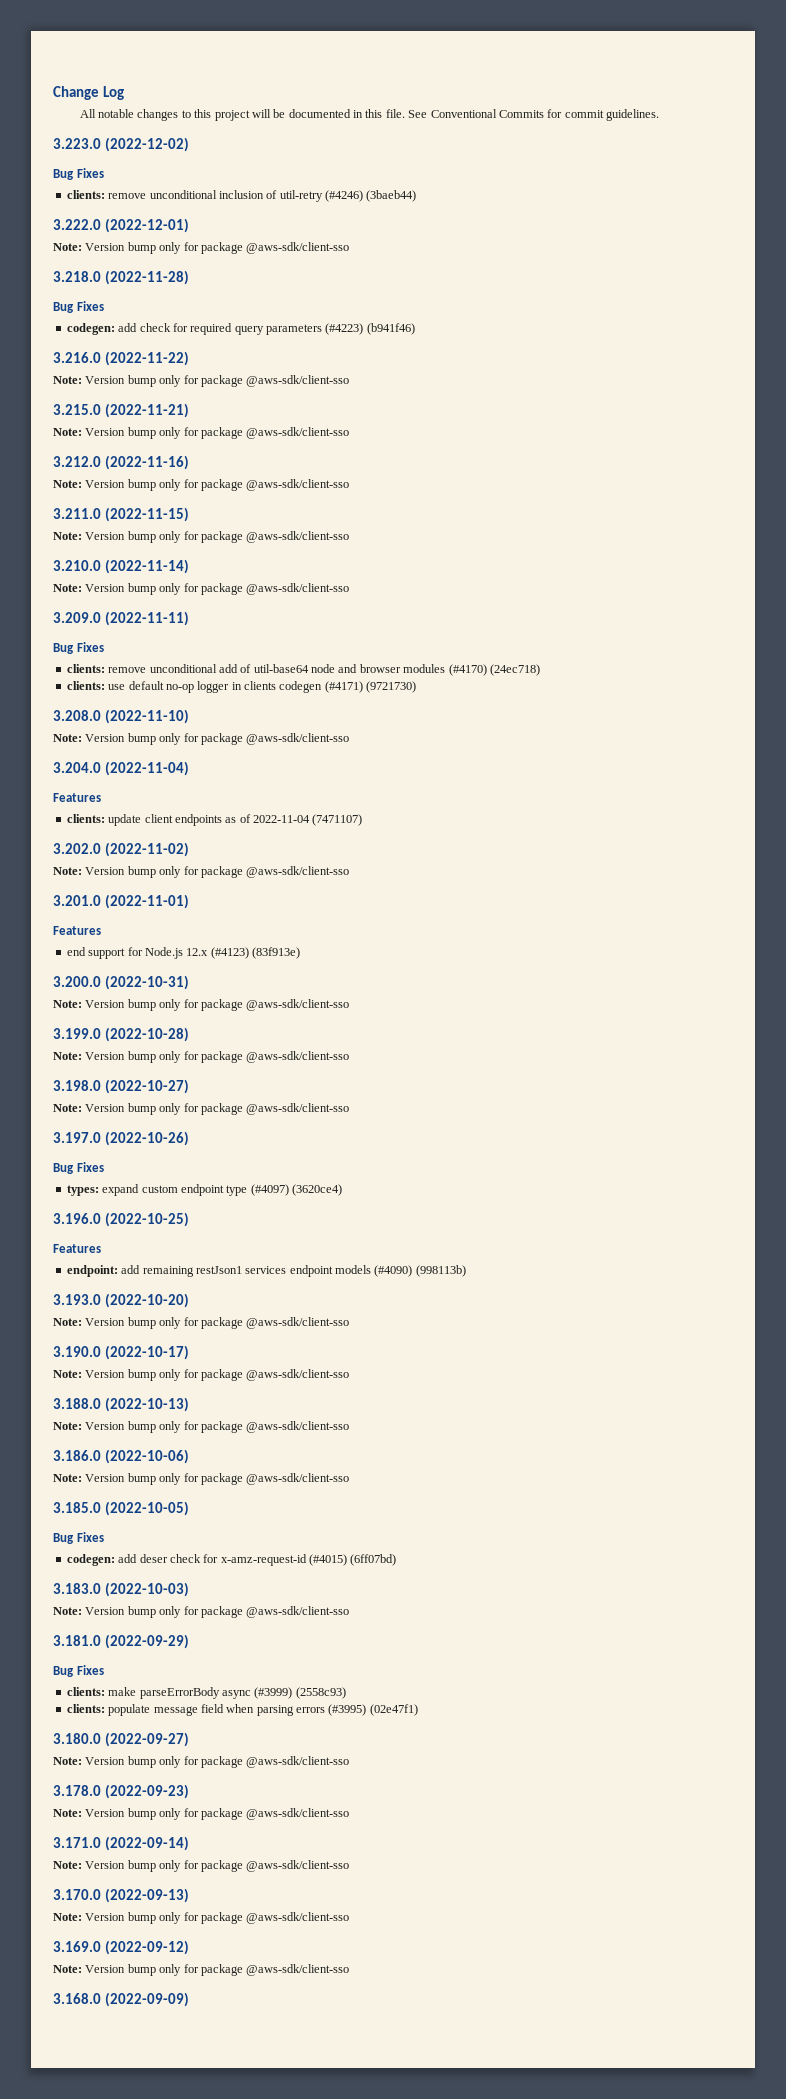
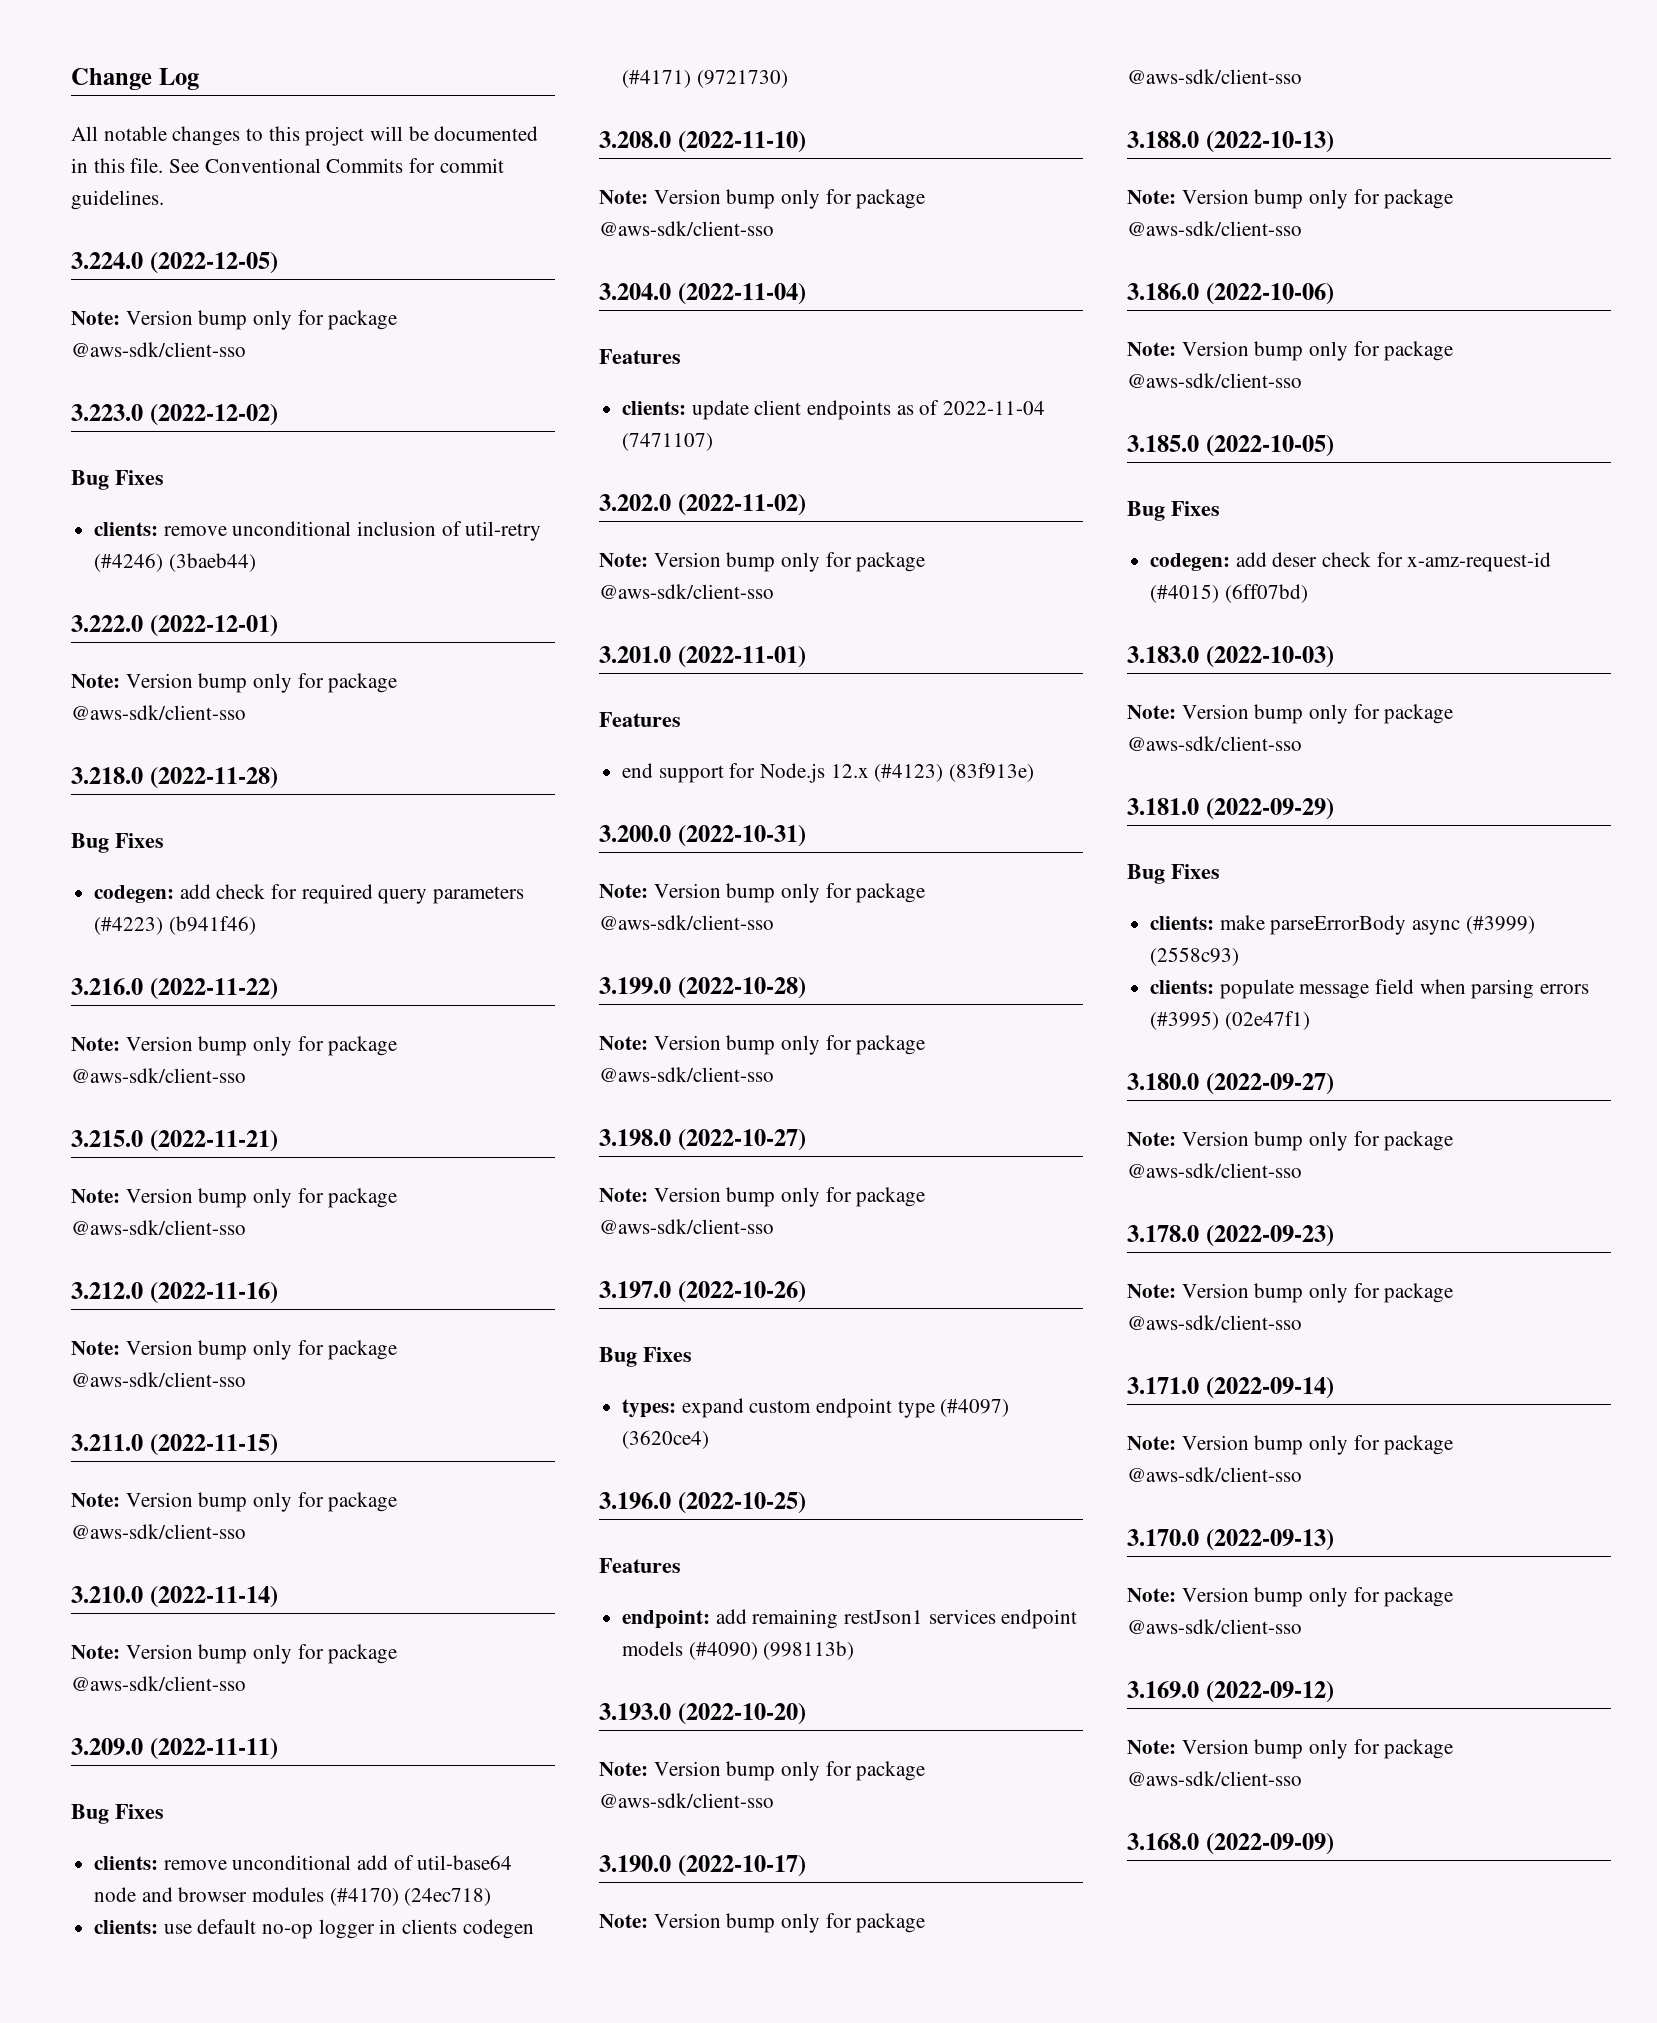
(660, 115) none -> [71,252,278,274] [71,310,398,330] [71,342,246,357] // 3.224.0 (2022-12-05) // Note: Version bump only for package @aws-sdk/client-sso

